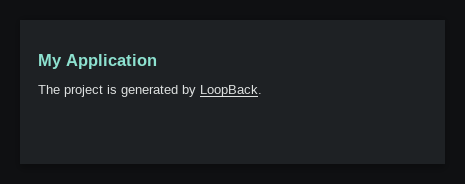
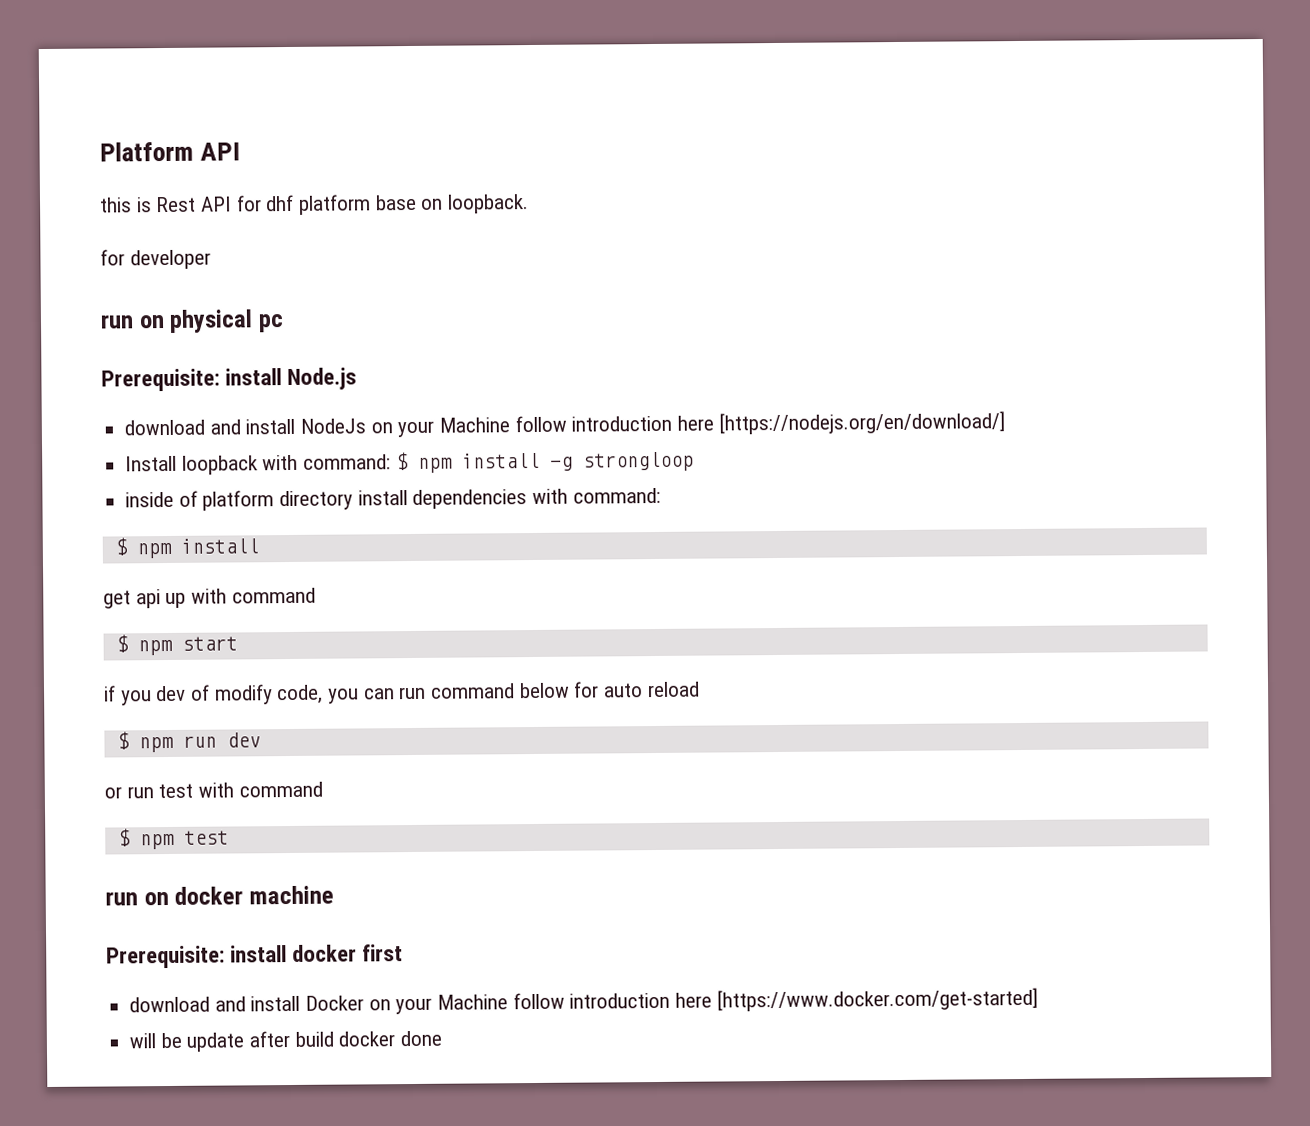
[38,54,157,69] [38,85,262,97] My Application // The project is generated by LoopBack. -> [99,141,241,162] [99,194,530,215] [100,249,211,270] [100,309,284,333] [101,367,358,392] [124,411,1005,438] [125,451,694,475] [125,487,661,511] [114,537,259,559] [103,587,316,609] [115,634,238,656] [103,681,700,706] [116,731,261,753] [104,781,323,799] [117,828,229,850] [105,885,334,906] [106,944,404,969] [129,987,1038,1015] [129,1030,443,1052] Platform API // this is Rest API for dhf platform base on loopback. // for developer // run on physical pc // Prerequisite: install Node.js // download and install NodeJs on your Machine follow introduction here [https://nodejs.org/en/download/] // Install loopback with command: $ npm install -g strongloop // inside of platform directory install dependencies with command: // $ npm install // get api up with command // $ npm start // if you dev of modify code, you can run command below for auto reload // $ npm run dev // or run test with command // $ npm test // run on docker machine // Prerequisite: install docker first // download and install Docker on your Machine follow introduction here [https://www.docker.com/get-started] // will be update after build docker done

